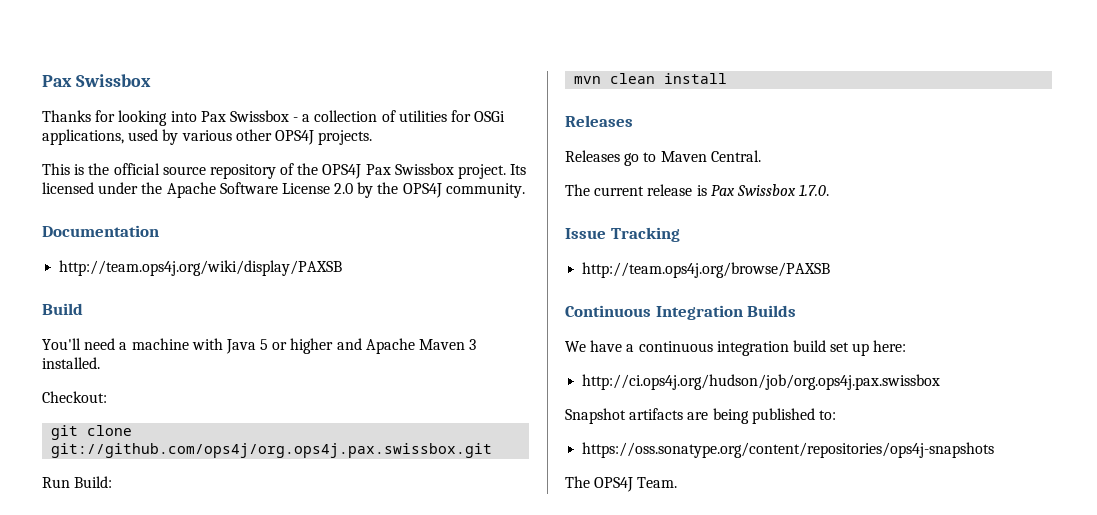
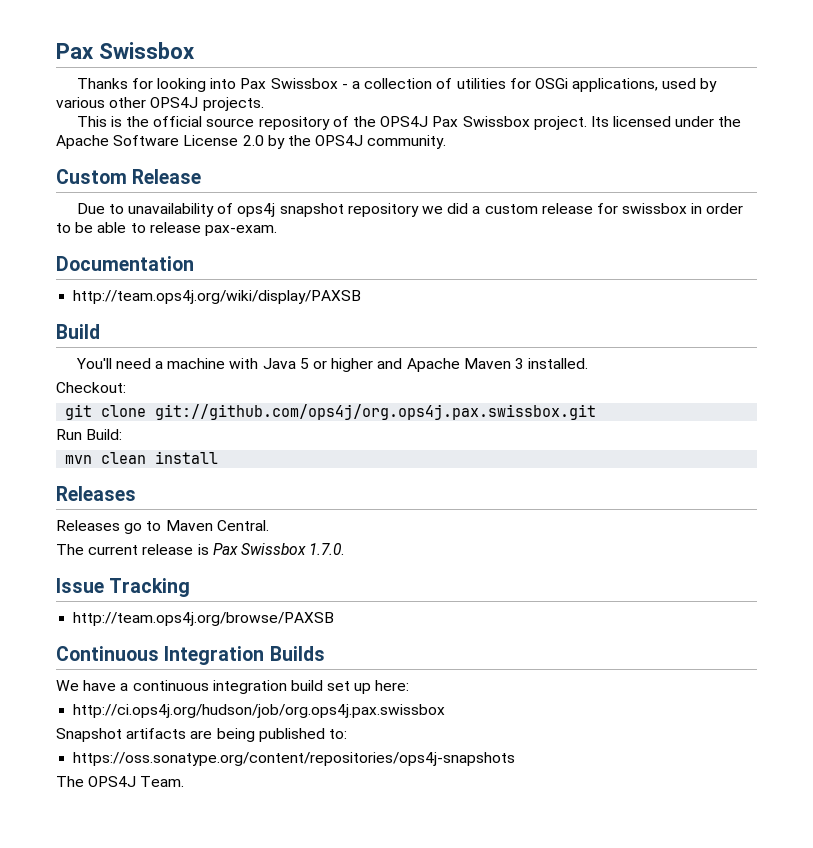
(525, 190) none -> [56,169,202,184] [76,203,744,217] [56,222,277,236] // Custom Release // Due to unavailability of ops4j snapshot repository we did a custom release for swissbox in order to be able to release pax-exam.

